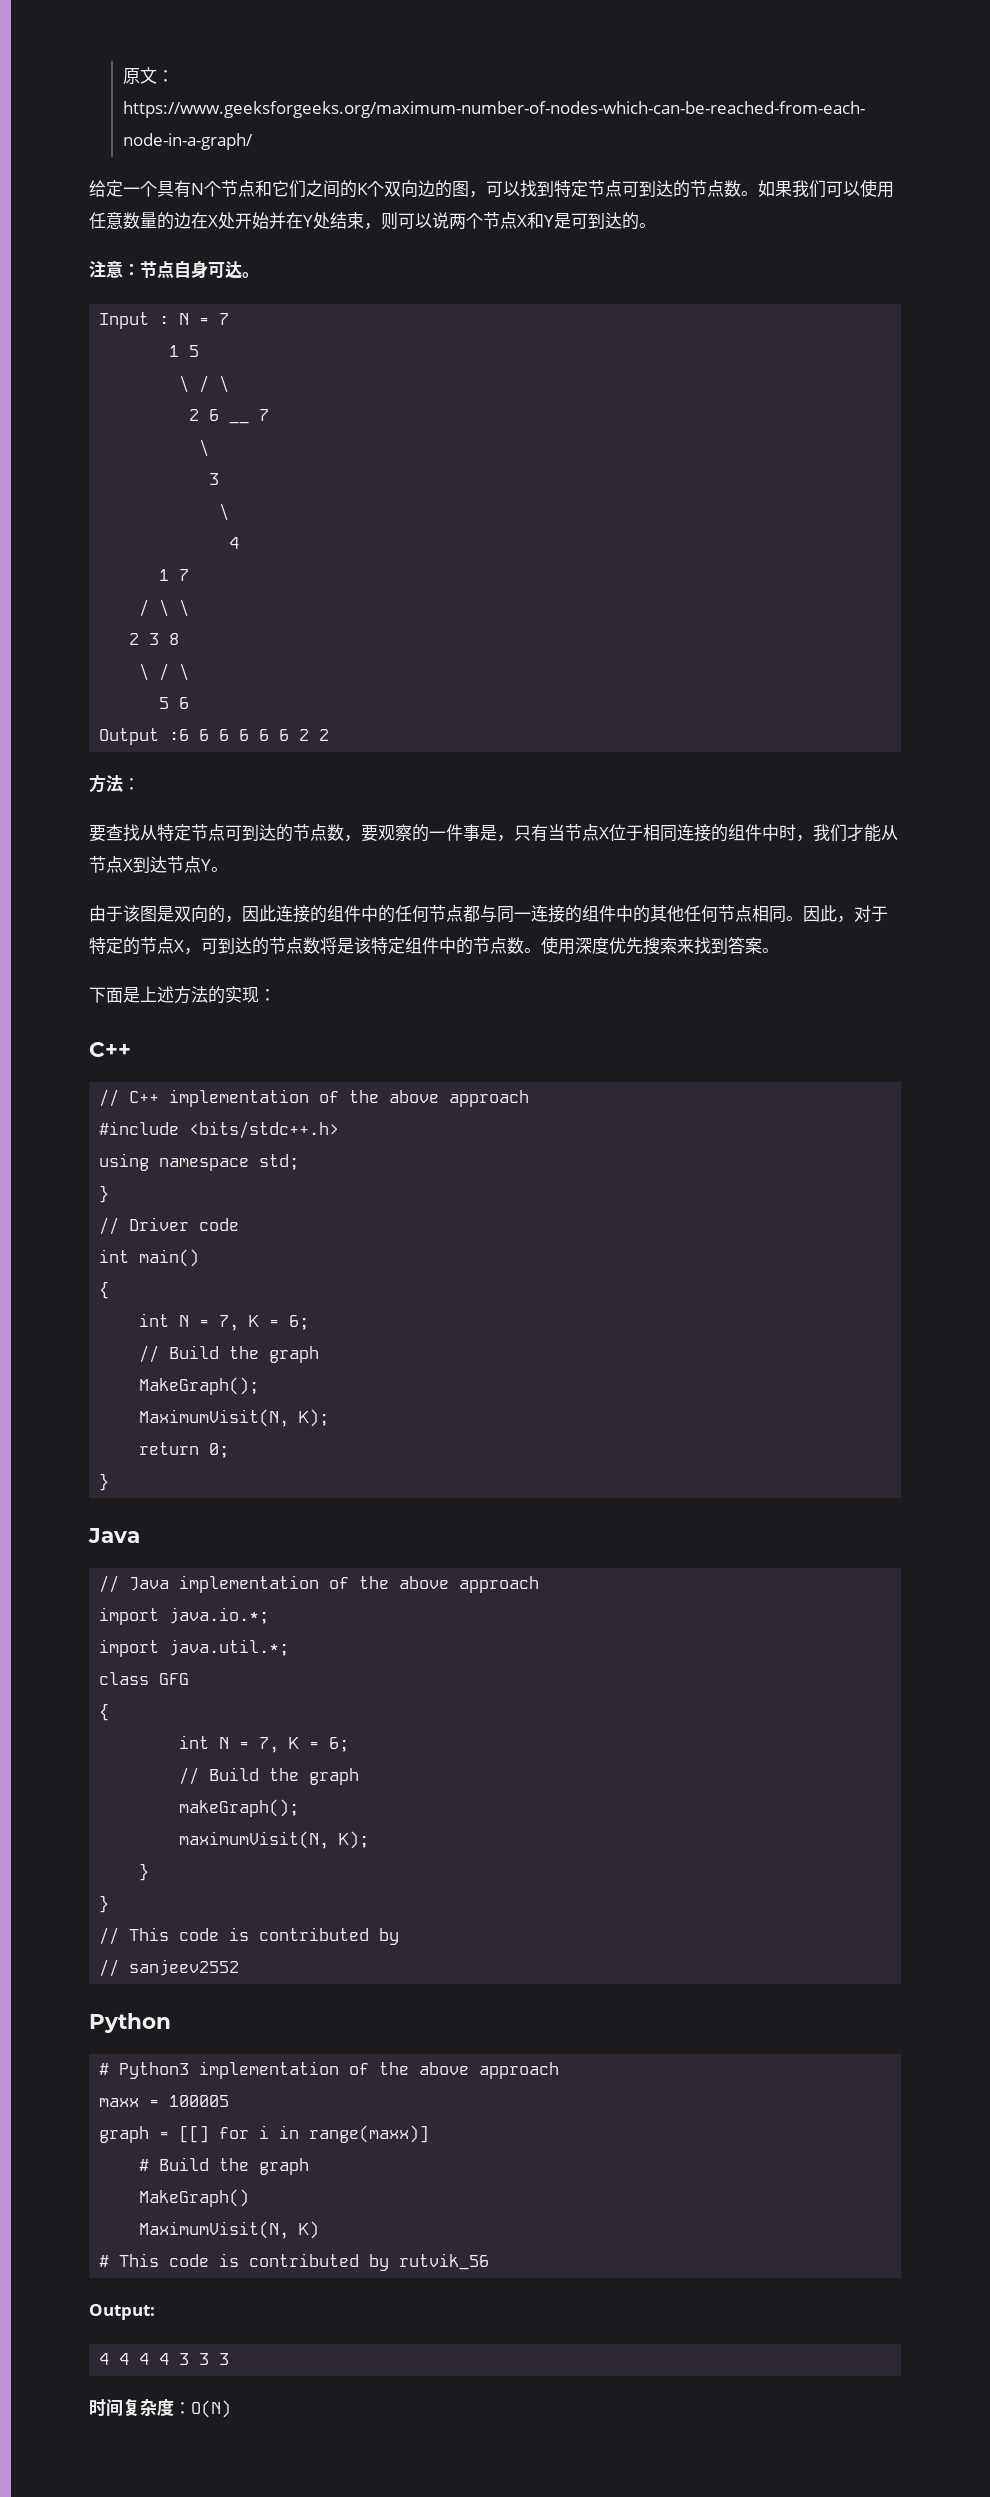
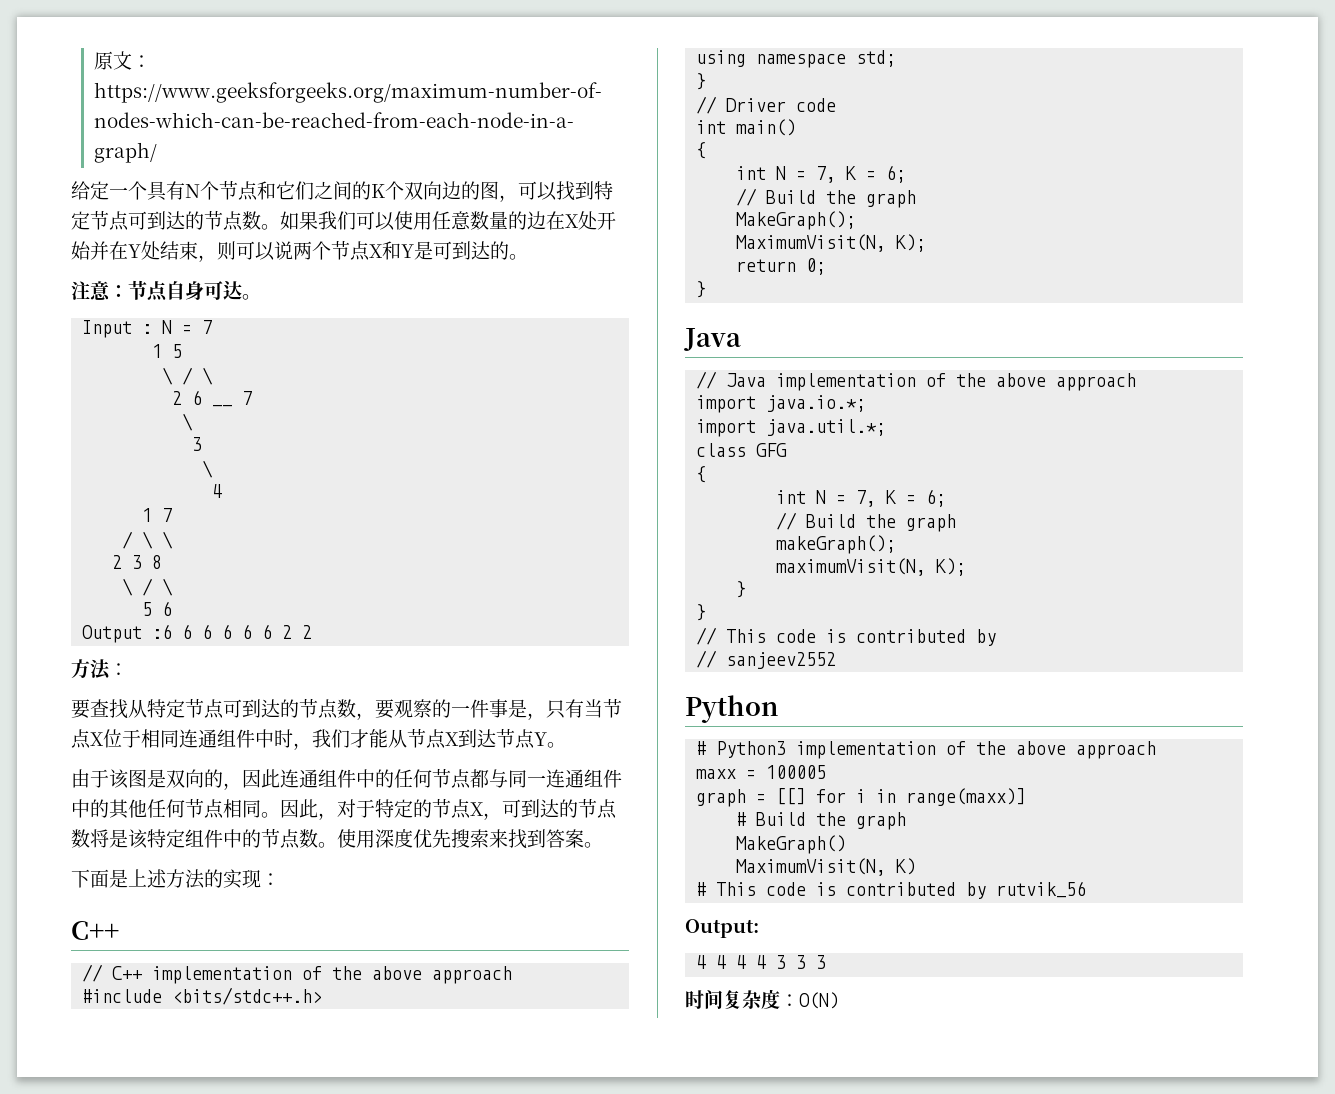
[694,824,728,842] 接的 -> [198,729,217,748] 通
[293,905,327,923] 接的 -> [299,769,318,788] 通
[548,905,582,923] 接的 -> [565,769,584,788] 通

